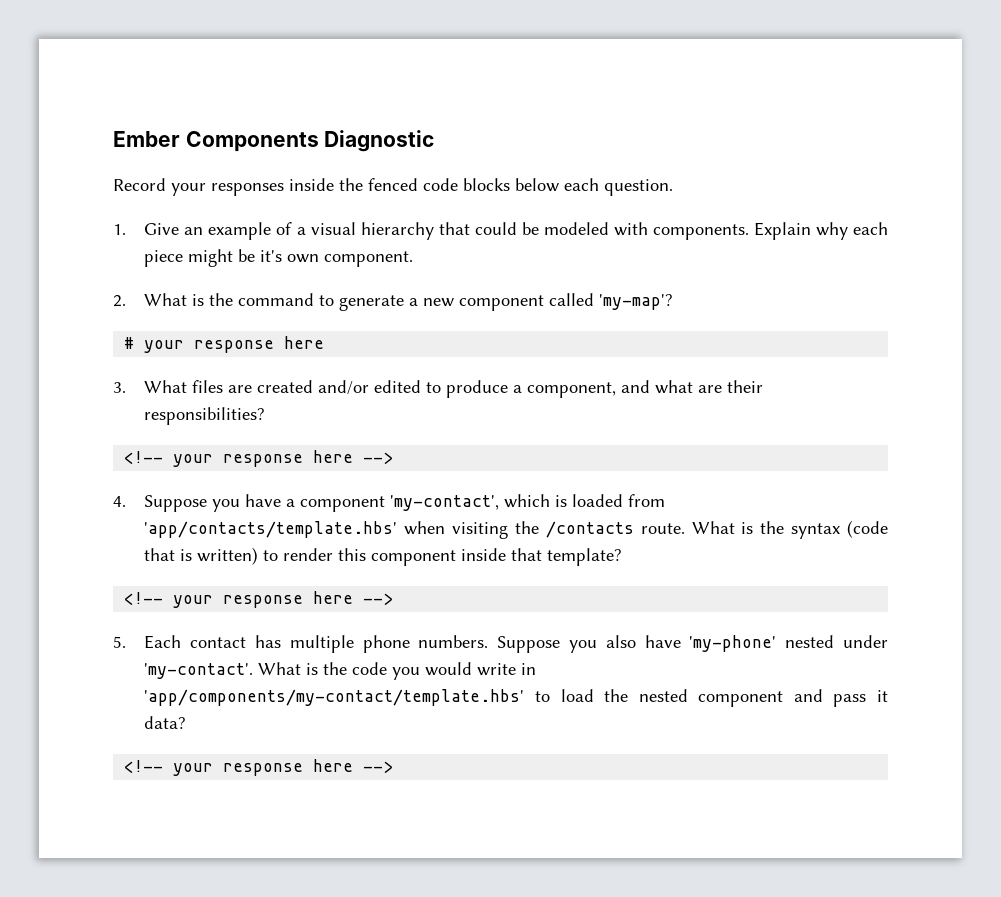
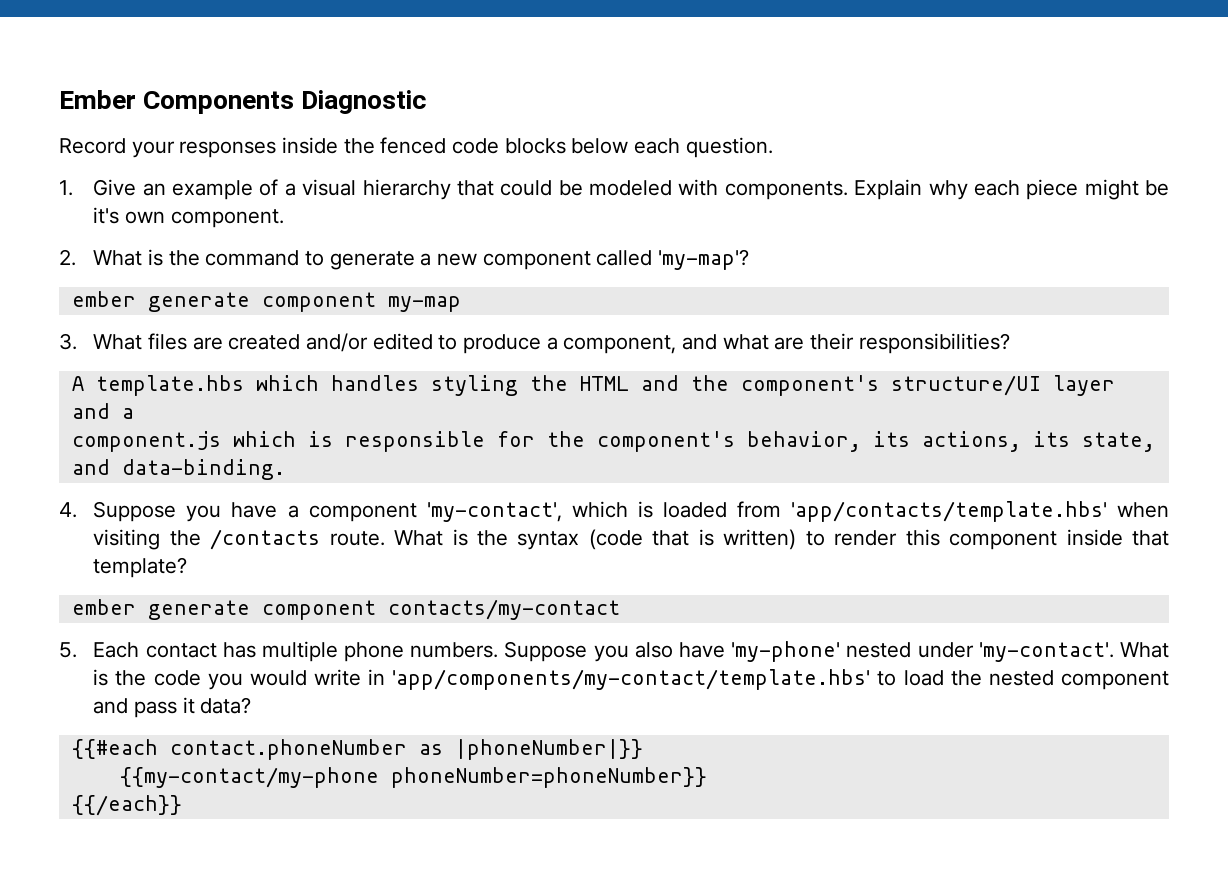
[124,336,325,353] # your response here -> [71,291,461,312] ember generate component my-map
[124,450,394,467] <!-- your response here --> -> [71,375,1115,396] [71,403,134,419] [71,431,1155,452] [71,459,285,480] A template.hbs which handles styling the HTML and the component's structure/UI layer and a // component.js which is responsible for the component's behavior, its actions, its state, and data-binding.
[124,591,394,608] <!-- your response here --> -> [71,599,620,620] ember generate component contacts/my-contact
[124,759,394,776] <!-- your response here --> -> [71,739,643,760] [119,767,707,788] [71,795,182,816] {{#each contact.phoneNumber as |phoneNumber|}} // {{my-contact/my-phone phoneNumber=phoneNumber}} // {{/each}}

